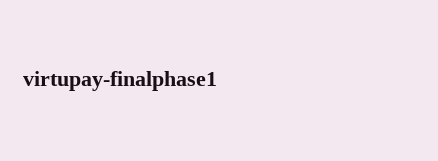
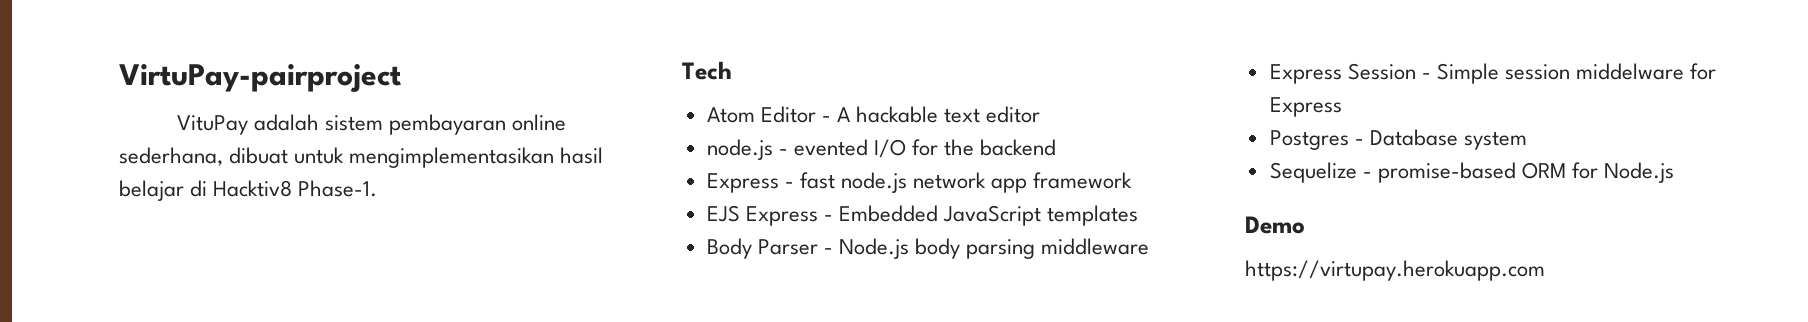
[23,71,217,91] virtupay-finalphase1 -> [119,64,401,92] [177,114,567,135] [119,147,604,168] [119,180,378,201] [682,61,732,80] [706,106,1041,123] [706,139,1057,160] [706,172,1133,193] [706,205,1139,226] [706,238,1150,259] [1269,63,1717,84] [1269,97,1342,117] [1269,129,1527,150] [1269,162,1675,183] [1245,216,1305,234] [1245,260,1545,281] VirtuPay-pairproject // VituPay adalah sistem pembayaran online sederhana, dibuat untuk mengimplementasikan hasil belajar di Hacktiv8 Phase-1. // Tech // Atom Editor - A hackable text editor // node.js - evented I/O for the backend // Express - fast node.js network app framework // EJS Express - Embedded JavaScript templates // Body Parser - Node.js body parsing middleware // Express Session - Simple session middelware for Express // Postgres - Database system // Sequelize - promise-based ORM for Node.js // Demo // https://virtupay.herokuapp.com

